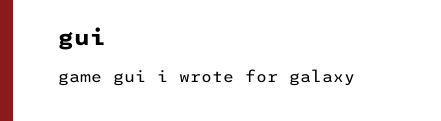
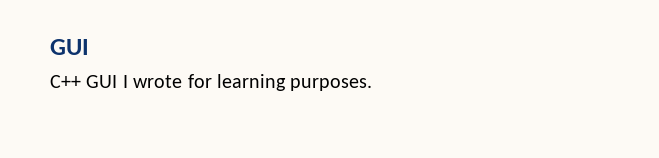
[58,27,106,50] [58,69,355,86] gui // game gui i wrote for galaxy -> [50,39,89,55] [50,74,373,91] GUI // C++ GUI I wrote for learning purposes.

